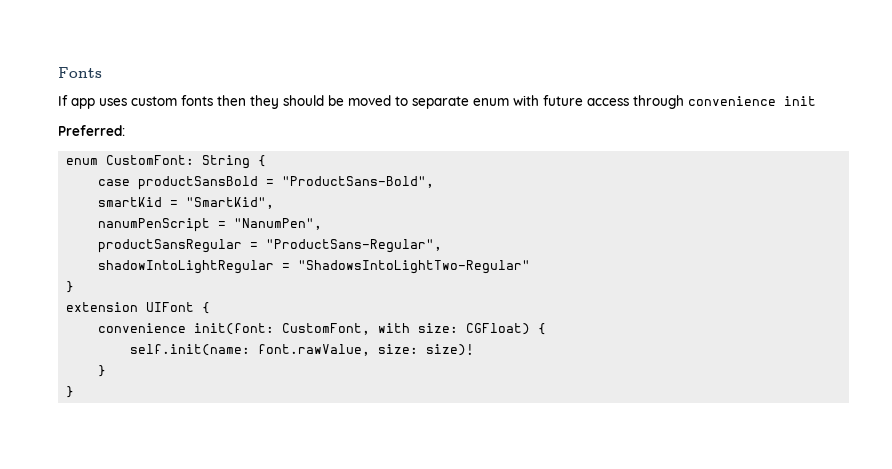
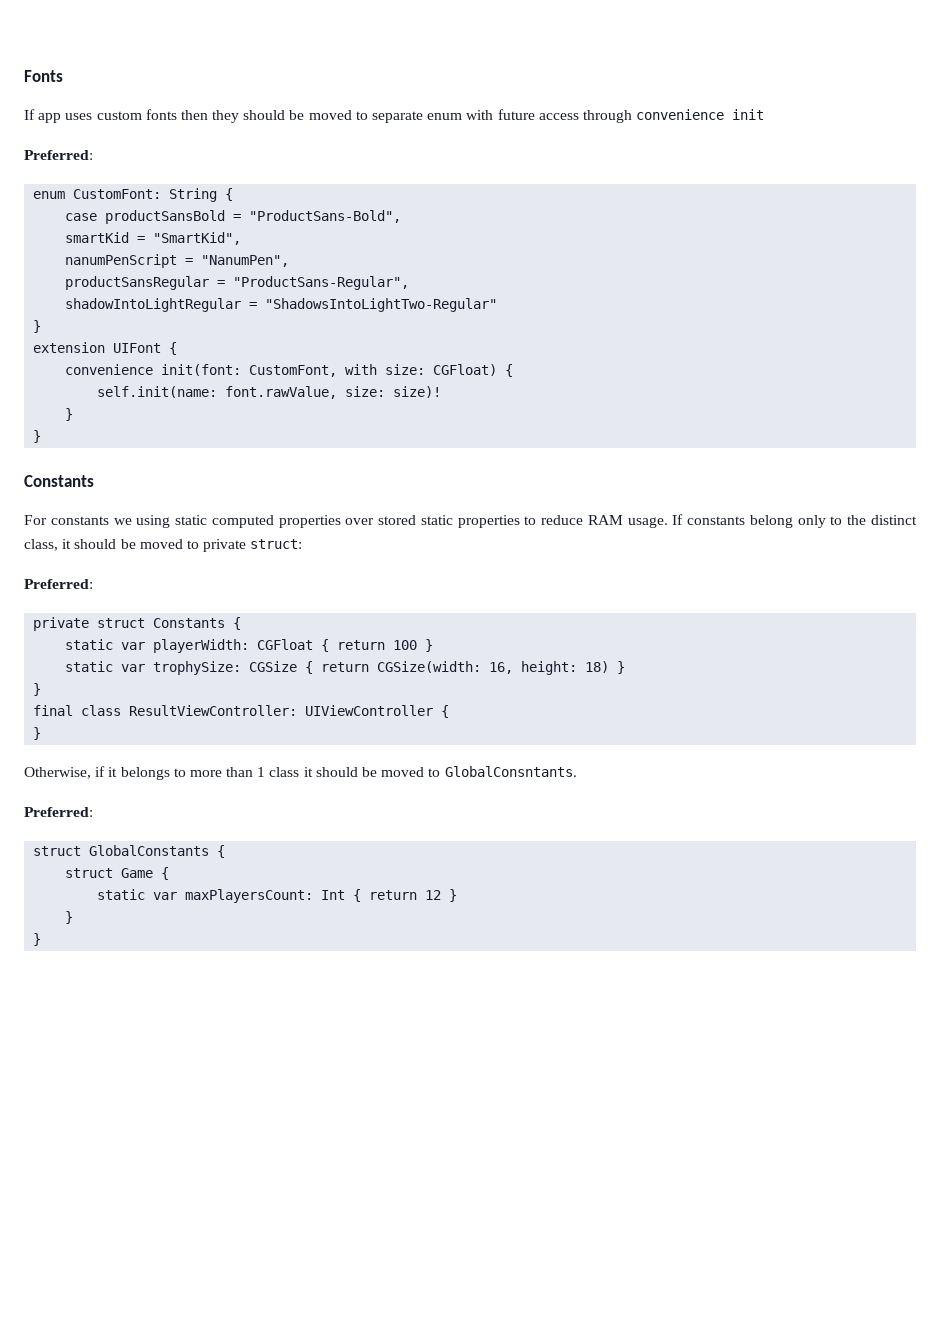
(75, 392) none -> [24,475,94,487] [24,514,918,528] [24,539,303,552] [24,579,93,589] [33,617,242,631] [65,639,434,653] [65,661,626,675] [33,683,42,696] [33,705,450,718] [33,727,42,740] [24,766,577,780] [24,807,93,817] [33,845,226,858] [65,867,170,880] [97,889,458,903] [65,911,74,924] [33,933,42,946] // Constants // For constants we using static computed properties over stored static properties to reduce RAM usage. If constants belong only to the distinct class, it should be moved to private struct: // Preferred: // private struct Constants { // static var playerWidth: CGFloat { return 100 } // static var trophySize: CGSize { return CGSize(width: 16, height: 18) } // } // final class ResultViewController: UIViewController { // } // Otherwise, if it belongs to more than 1 class it should be moved to GlobalConsntants. // Preferred: // struct GlobalConstants { // struct Game { // static var maxPlayersCount: Int { return 12 } // } // }

